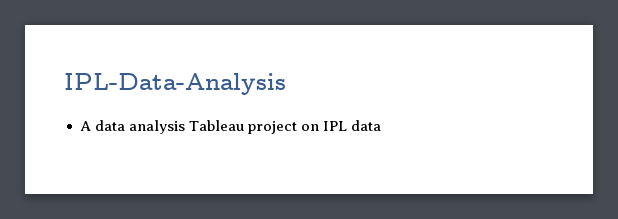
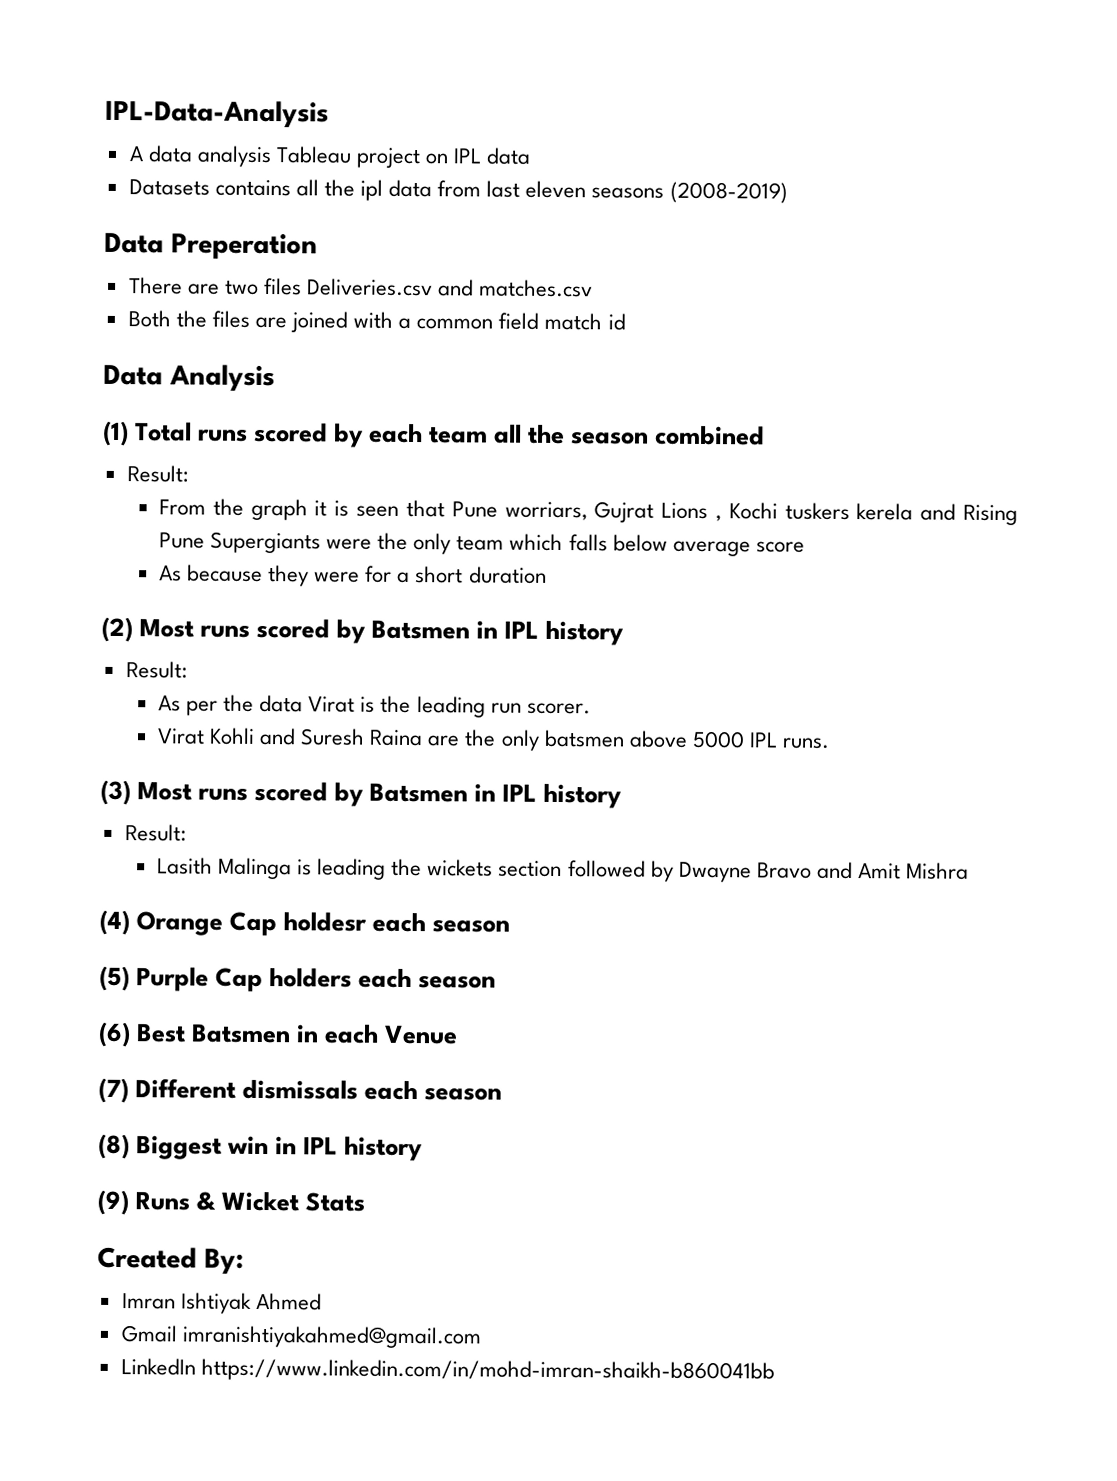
(381, 125) none -> [128,179,788,204] [104,232,318,260] [128,277,594,298] [127,310,626,333] [103,364,275,392] [102,420,766,448] [126,465,189,483] [159,498,1018,526] [159,531,805,557] [159,564,547,587] [101,616,625,646] [125,661,188,679] [158,694,591,718] [157,727,830,751] [100,779,623,809] [124,824,187,842] [157,857,969,883] [99,909,511,937] [99,965,497,992] [98,1021,459,1048] [98,1077,503,1104] [98,1133,424,1162] [97,1189,366,1216] [97,1246,244,1274] [121,1292,322,1314] [120,1325,482,1349] [120,1358,775,1384] // Datasets contains all the ipl data from last eleven seasons (2008-2019) // Data Preperation // There are two files Deliveries.csv and matches.csv // Both the files are joined with a common field match id // Data Analysis // (1) Total runs scored by each team all the season combined // Result: // From the graph it is seen that Pune worriars, Gujrat Lions , Kochi tuskers kerela and Rising Pune Supergiants were the only team which falls below average score // As because they were for a short duration // (2) Most runs scored by Batsmen in IPL history // Result: // As per the data Virat is the leading run scorer. // Virat Kohli and Suresh Raina are the only batsmen above 5000 IPL runs. // (3) Most runs scored by Batsmen in IPL history // Result: // Lasith Malinga is leading the wickets section followed by Dwayne Bravo and Amit Mishra // (4) Orange Cap holdesr each season // (5) Purple Cap holders each season // (6) Best Batsmen in each Venue // (7) Different dismissals each season // (8) Biggest win in IPL history // (9) Runs & Wicket Stats // Created By: // Imran Ishtiyak Ahmed // Gmail imranishtiyakahmed@gmail.com // LinkedIn https://www.linkedin.com/in/mohd-imran-shaikh-b860041bb

